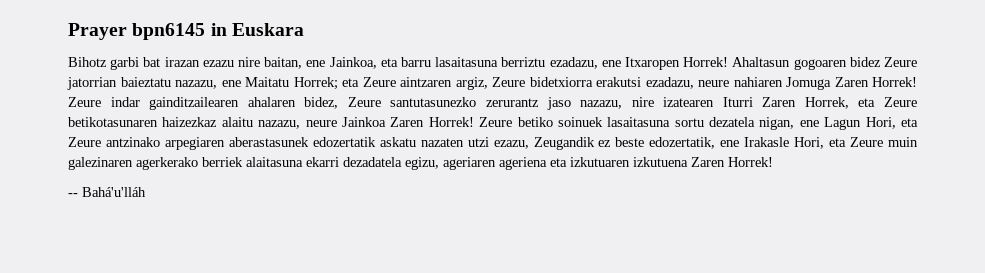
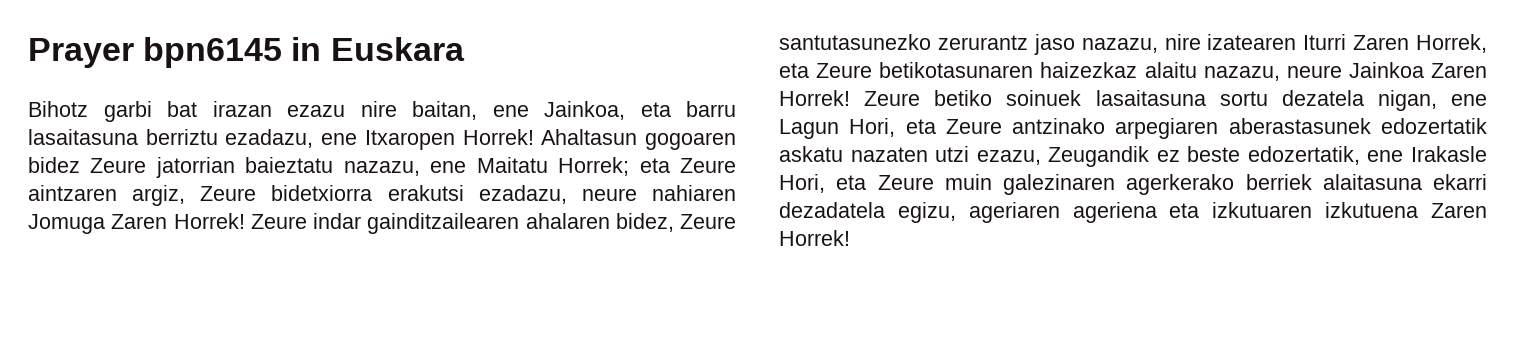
[68,187,146,197] // -- Bahá'u'lláh -> (850, 238) none

